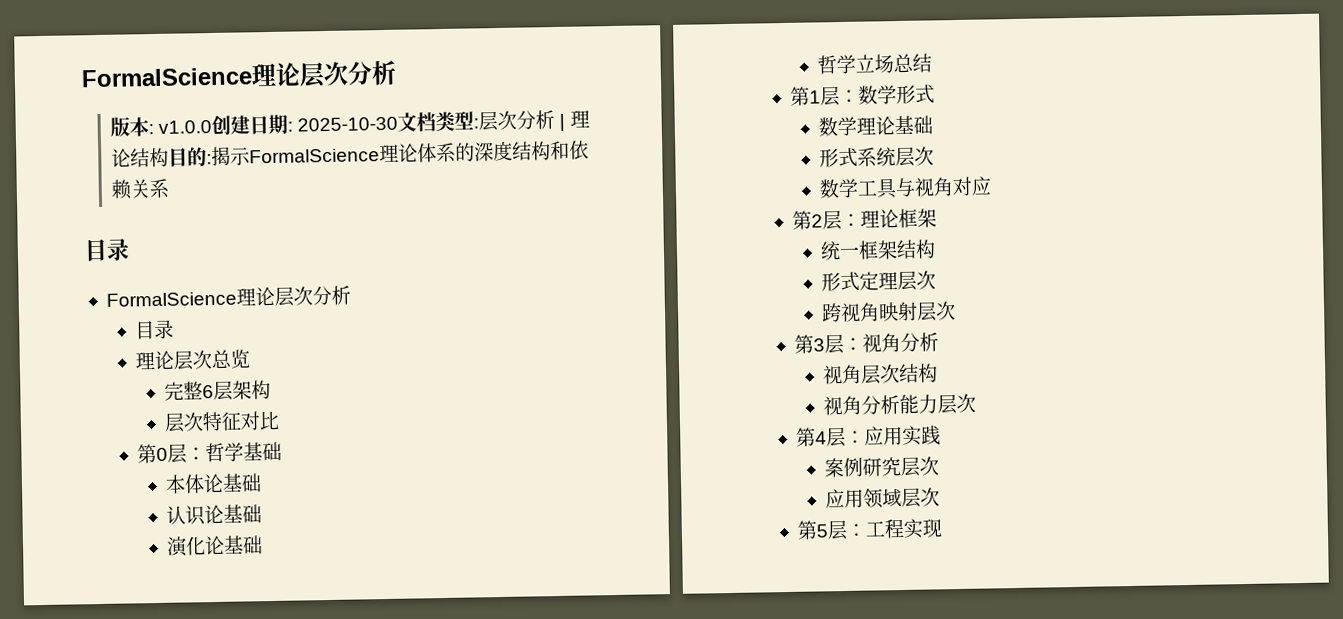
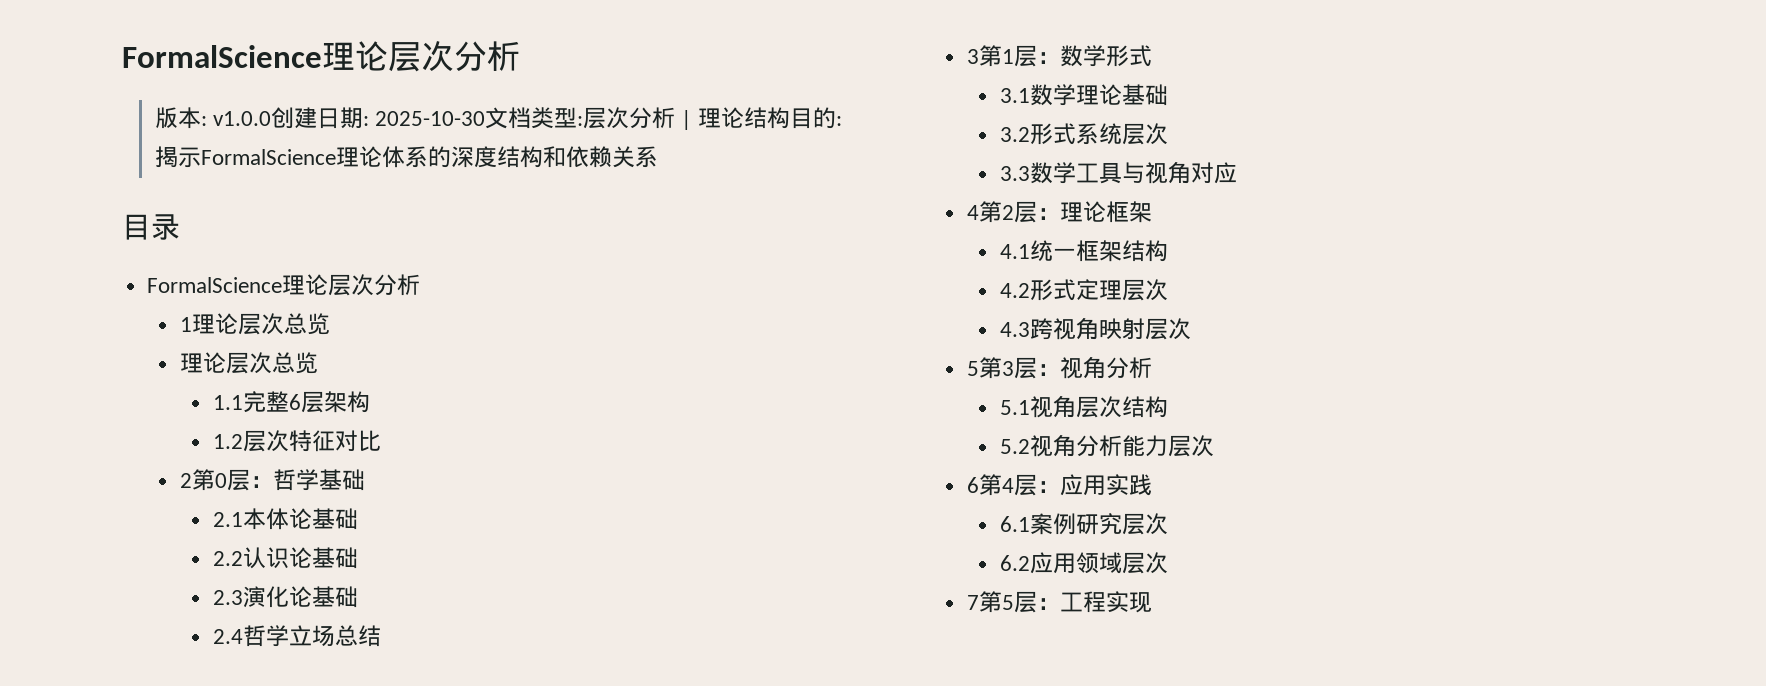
[134,319,174,340] [134,349,250,371] 目录 // 理论层次总览 // -> [179,313,330,335] [179,352,318,374] [212,395,243,410] 1理论层次总览 // 理论层次总览 // 1.1
(272, 389) none -> [212,434,243,449] 1.2
(281, 420) none -> [179,473,192,488] 2
(282, 451) none -> [212,512,243,527] 2.1
(263, 483) none -> [212,551,243,566] 2.2
(263, 514) none -> [212,590,243,605] 2.3
(264, 545) none -> [212,629,243,644] 2.4
(933, 63) none -> [966,49,979,64] 3
(935, 94) none -> [999,88,1030,103] 3.1
(934, 125) none -> [999,127,1030,142] 3.2
(935, 156) none -> [999,166,1030,181] 3.3
(993, 186) none -> [966,205,979,220] 4
(937, 218) none -> [999,244,1030,259] 4.1
(937, 249) none -> [999,283,1030,298] 4.2
(937, 280) none -> [999,322,1030,337] 4.3
(957, 311) none -> [966,361,979,376] 5
(939, 342) none -> [999,400,1030,415] 5.1
(939, 373) none -> [999,439,1030,454] 5.2
(977, 403) none -> [966,477,979,493] 6
(941, 435) none -> [999,516,1030,532] 6.1
(940, 466) none -> [999,555,1030,571] 6.2
(941, 497) none -> [966,595,979,610] 7

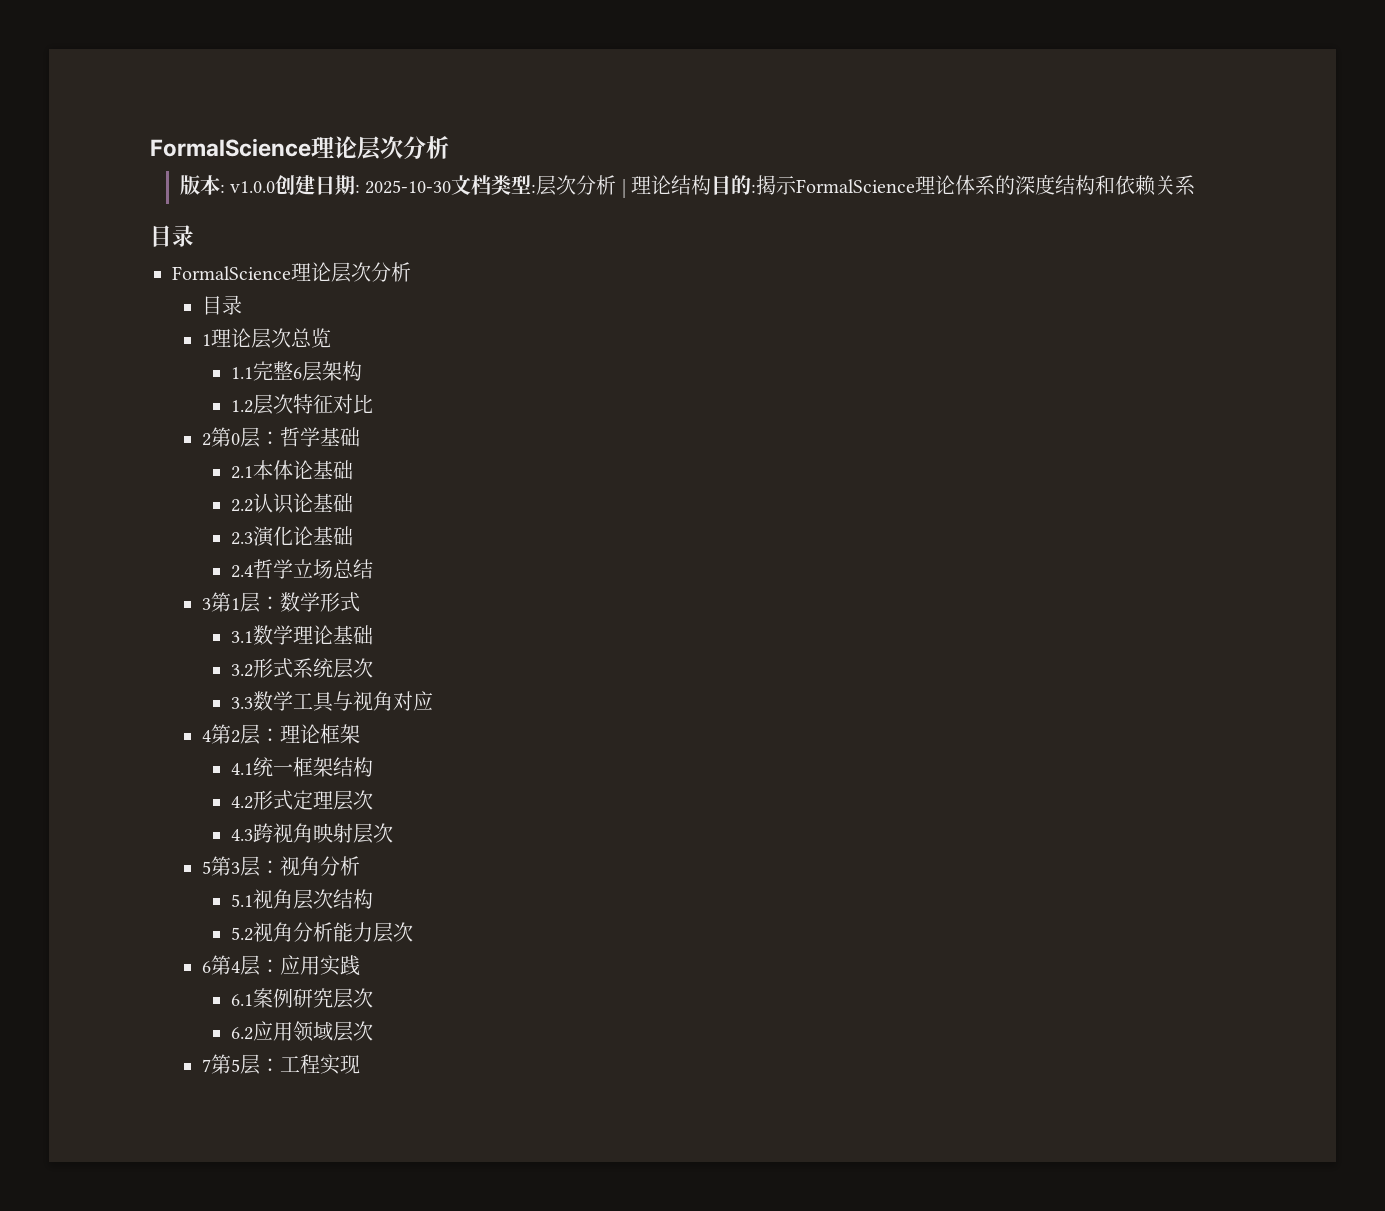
(421, 285) none -> [201,295,242,315] // 目录
[179,352,318,374] // 理论层次总览 -> (331, 338) none

